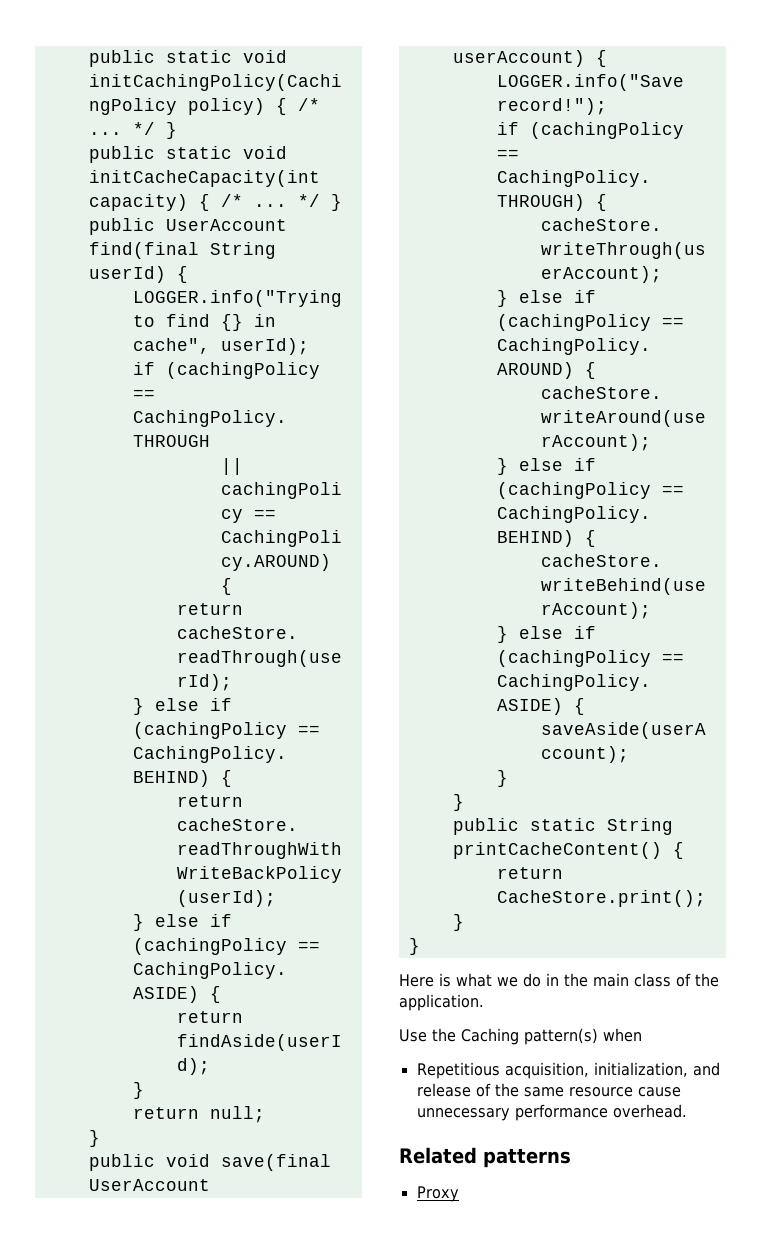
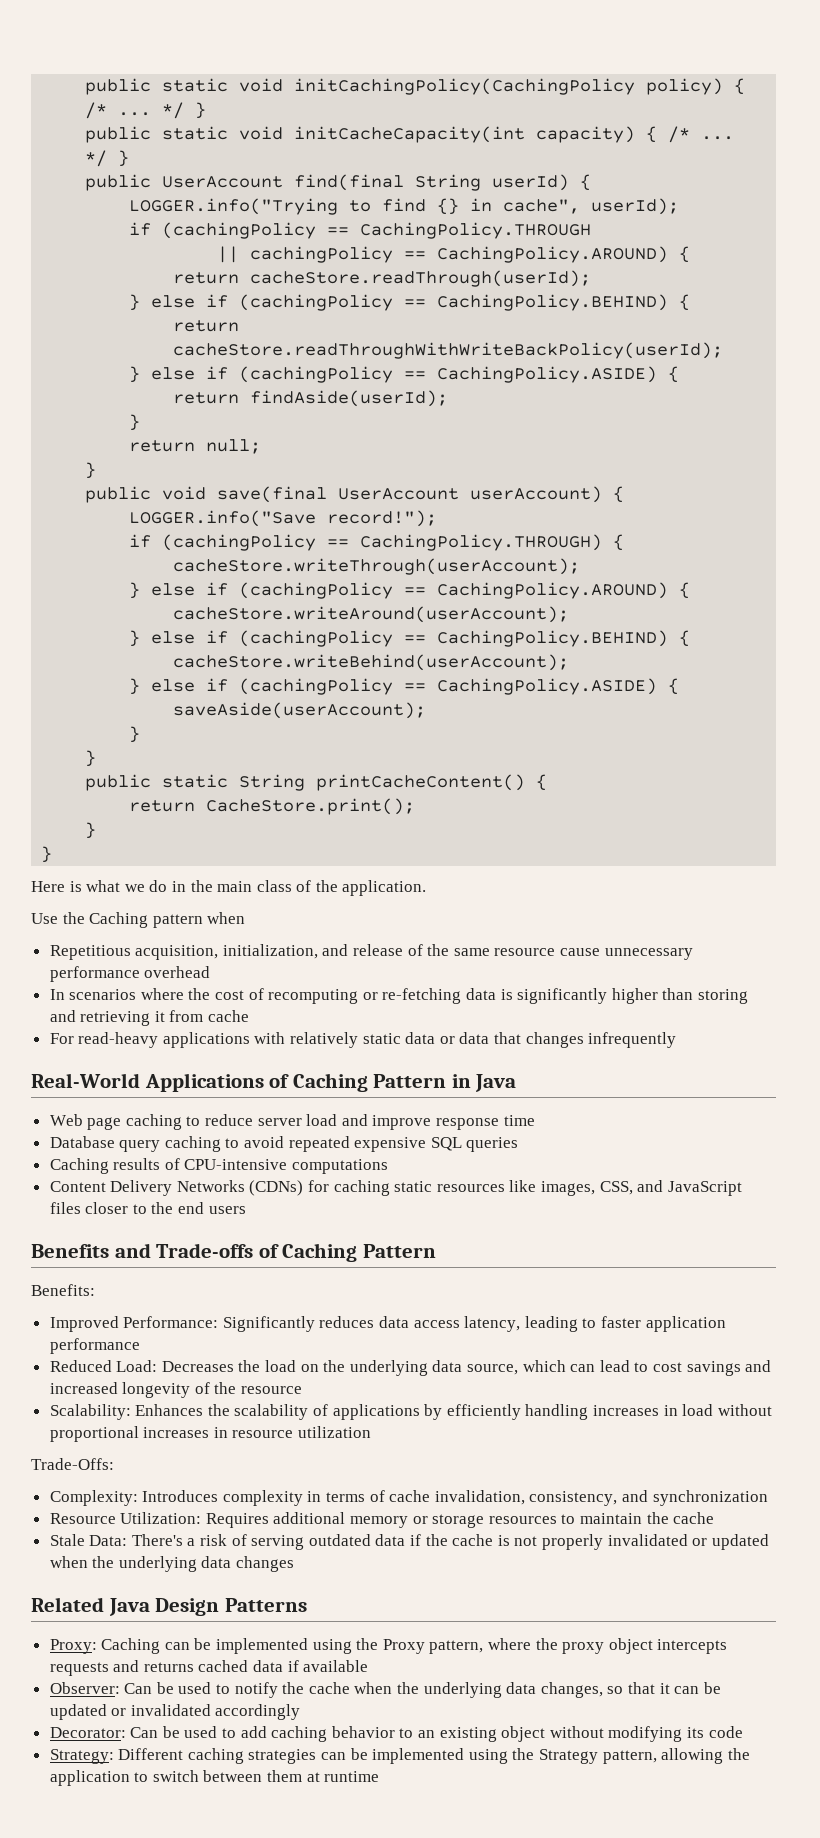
[524,1028,598,1045] pattern(s) -> [152,914,203,928] pattern
[612,1104,687,1118] [399,1147,571,1168] [416,1186,459,1202] overhead. // Related patterns // Proxy -> [144,966,211,978] [49,988,748,1004] [49,1010,250,1026] [49,1032,677,1048] [31,1073,517,1092] [49,1114,535,1130] [49,1136,519,1152] [49,1158,389,1174] [49,1180,742,1196] [49,1202,246,1214] [31,1243,436,1262] [31,1284,95,1296] [49,1316,726,1332] [49,1338,140,1354] [49,1360,772,1376] [49,1382,303,1398] [49,1404,772,1420] [49,1426,372,1442] [31,1458,114,1470] [49,1490,768,1506] [49,1512,715,1528] [49,1534,769,1550] [49,1556,295,1572] [31,1597,307,1616] [49,1638,728,1654] [49,1660,369,1676] [49,1682,721,1698] [49,1704,301,1720] [49,1726,743,1742] [49,1748,750,1764] [49,1770,380,1786] overhead // In scenarios where the cost of recomputing or re-fetching data is significantly higher than storing and retrieving it from cache // For read-heavy applications with relatively static data or data that changes infrequently // Real-World Applications of Caching Pattern in Java // Web page caching to reduce server load and improve response time // Database query caching to avoid repeated expensive SQL queries // Caching results of CPU-intensive computations // Content Delivery Networks (CDNs) for caching static resources like images, CSS, and JavaScript files closer to the end users // Benefits and Trade-offs of Caching Pattern // Benefits: // Improved Performance: Significantly reduces data access latency, leading to faster application performance // Reduced Load: Decreases the load on the underlying data source, which can lead to cost savings and increased longevity of the resource // Scalability: Enhances the scalability of applications by efficiently handling increases in load without proportional increases in resource utilization // Trade-Offs: // Complexity: Introduces complexity in terms of cache invalidation, consistency, and synchronization // Resource Utilization: Requires additional memory or storage resources to maintain the cache // Stale Data: There's a risk of serving outdated data if the cache is not properly invalidated or updated when the underlying data changes // Related Java Design Patterns // Proxy: Caching can be implemented using the Proxy pattern, where the proxy object intercepts requests and returns cached data if available // Observer: Can be used to notify the cache when the underlying data changes, so that it can be updated or invalidated accordingly // Decorator: Can be used to add caching behavior to an existing object without modifying its code // Strategy: Different caching strategies can be implemented using the Strategy pattern, allowing the application to switch between them at runtime

